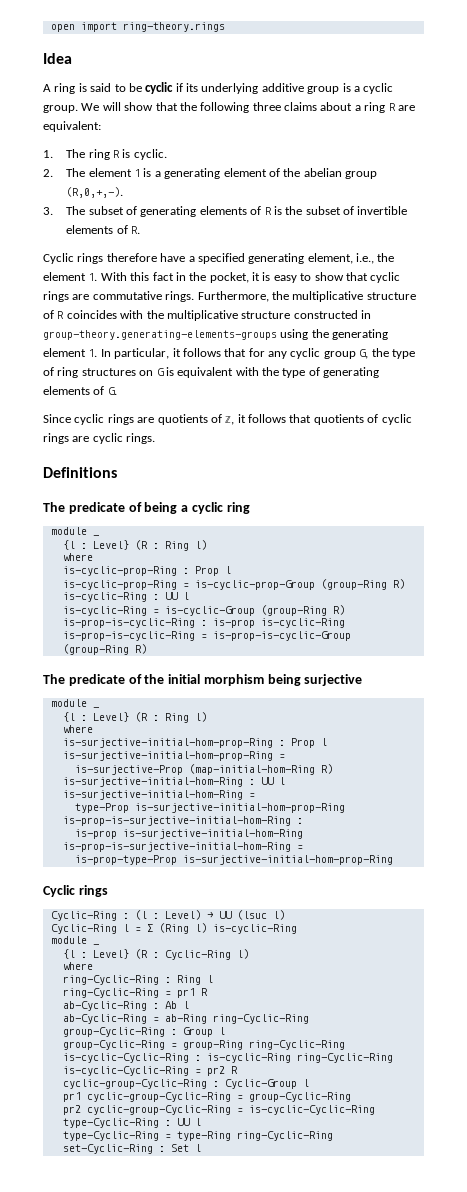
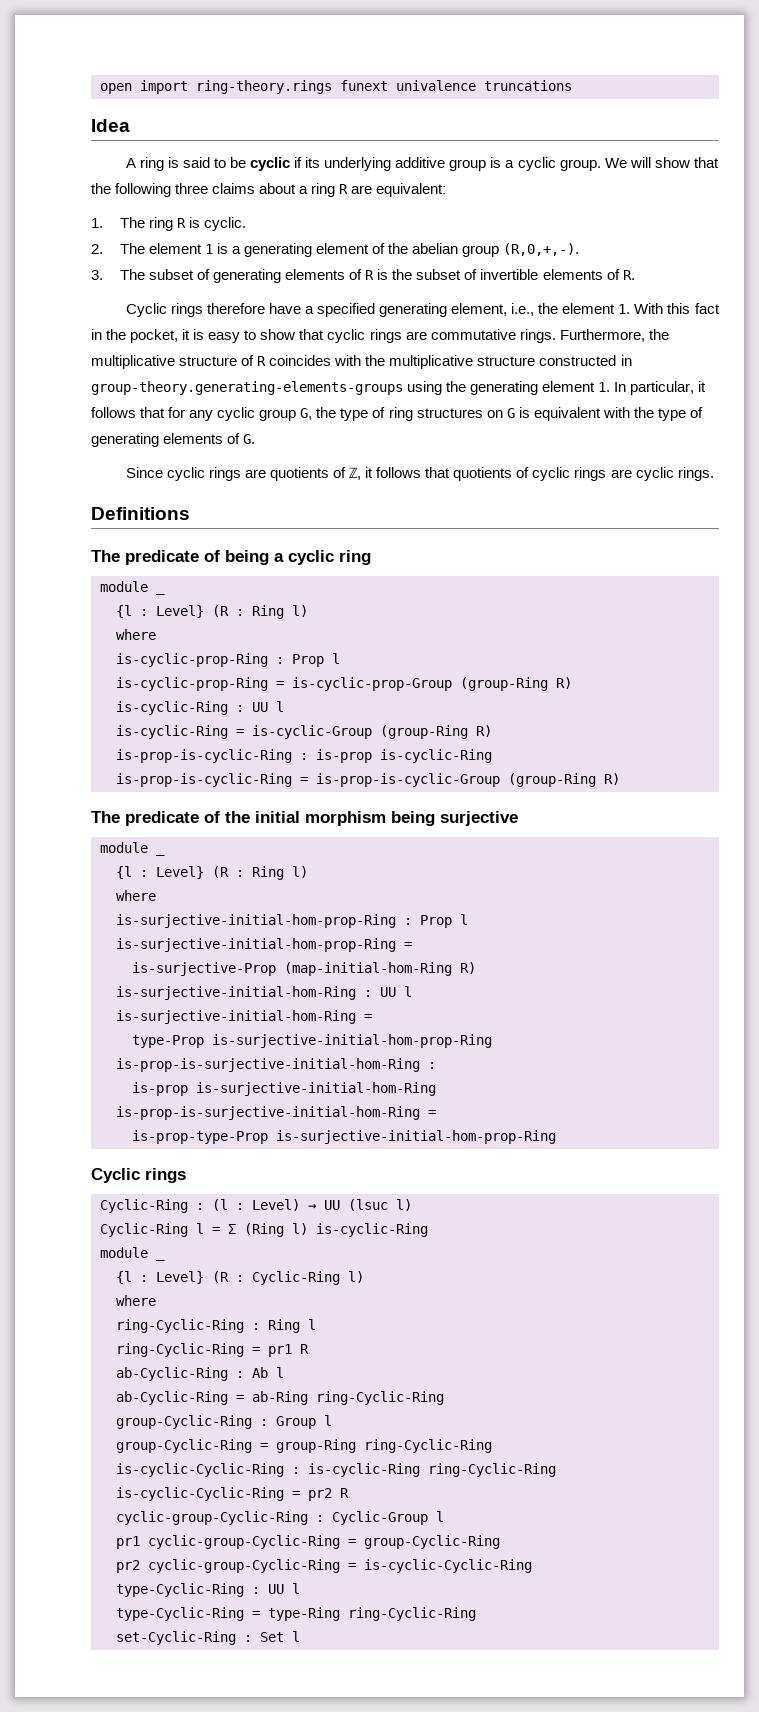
(225, 27) none -> [340,80,572,91] funext univalence truncations

